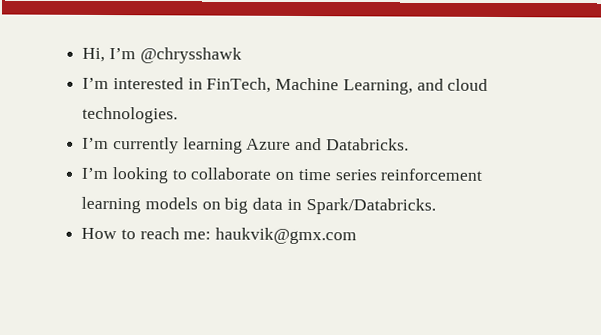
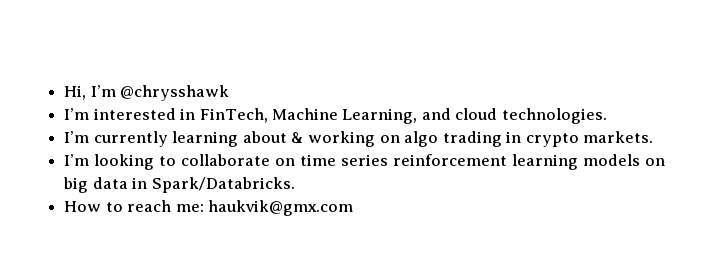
[246,137,409,151] Azure and Databricks. -> [242,131,654,147] about & working on algo trading in crypto markets.

